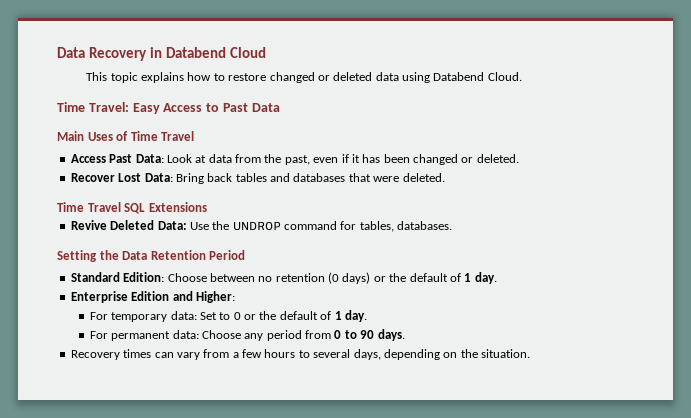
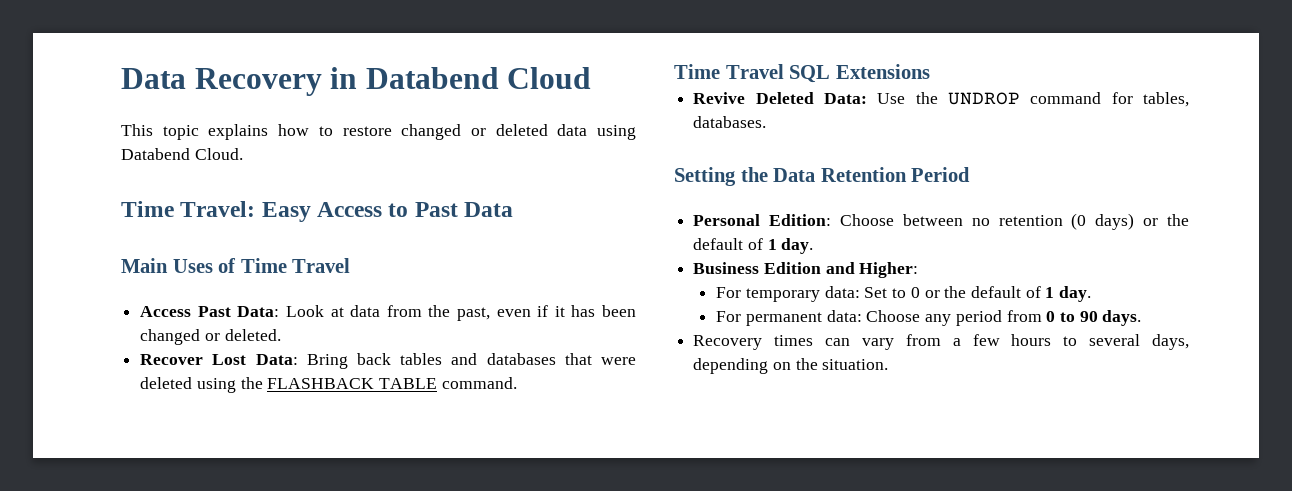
[402,173,445,182] deleted. -> [140,377,517,393] deleted using the FLASHBACK TABLE command.
[70,272,120,282] Standard -> [693,214,761,226] Personal
[70,291,128,303] Enterprise -> [693,262,760,274] Business

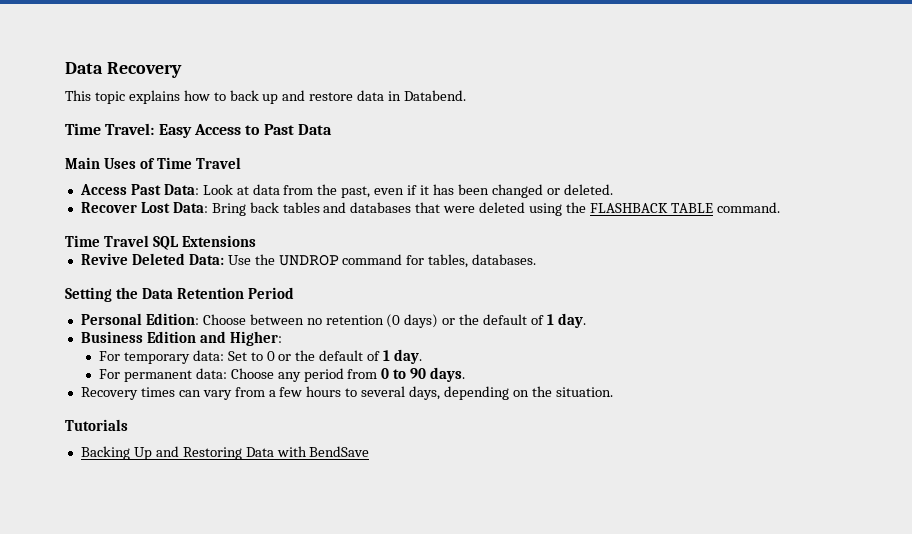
[330,67,592,89] in Databend Cloud -> (182, 70) none
[342,124,636,140] [121,148,243,160] restore changed or deleted data using Databend Cloud. -> [229,90,467,104] back up and restore data in Databend.
(889, 364) none -> [65,419,128,431] [80,446,370,460] // Tutorials // Backing Up and Restoring Data with BendSave

